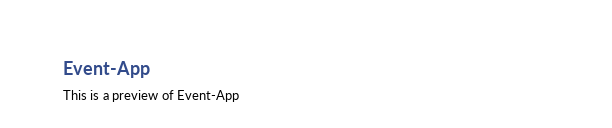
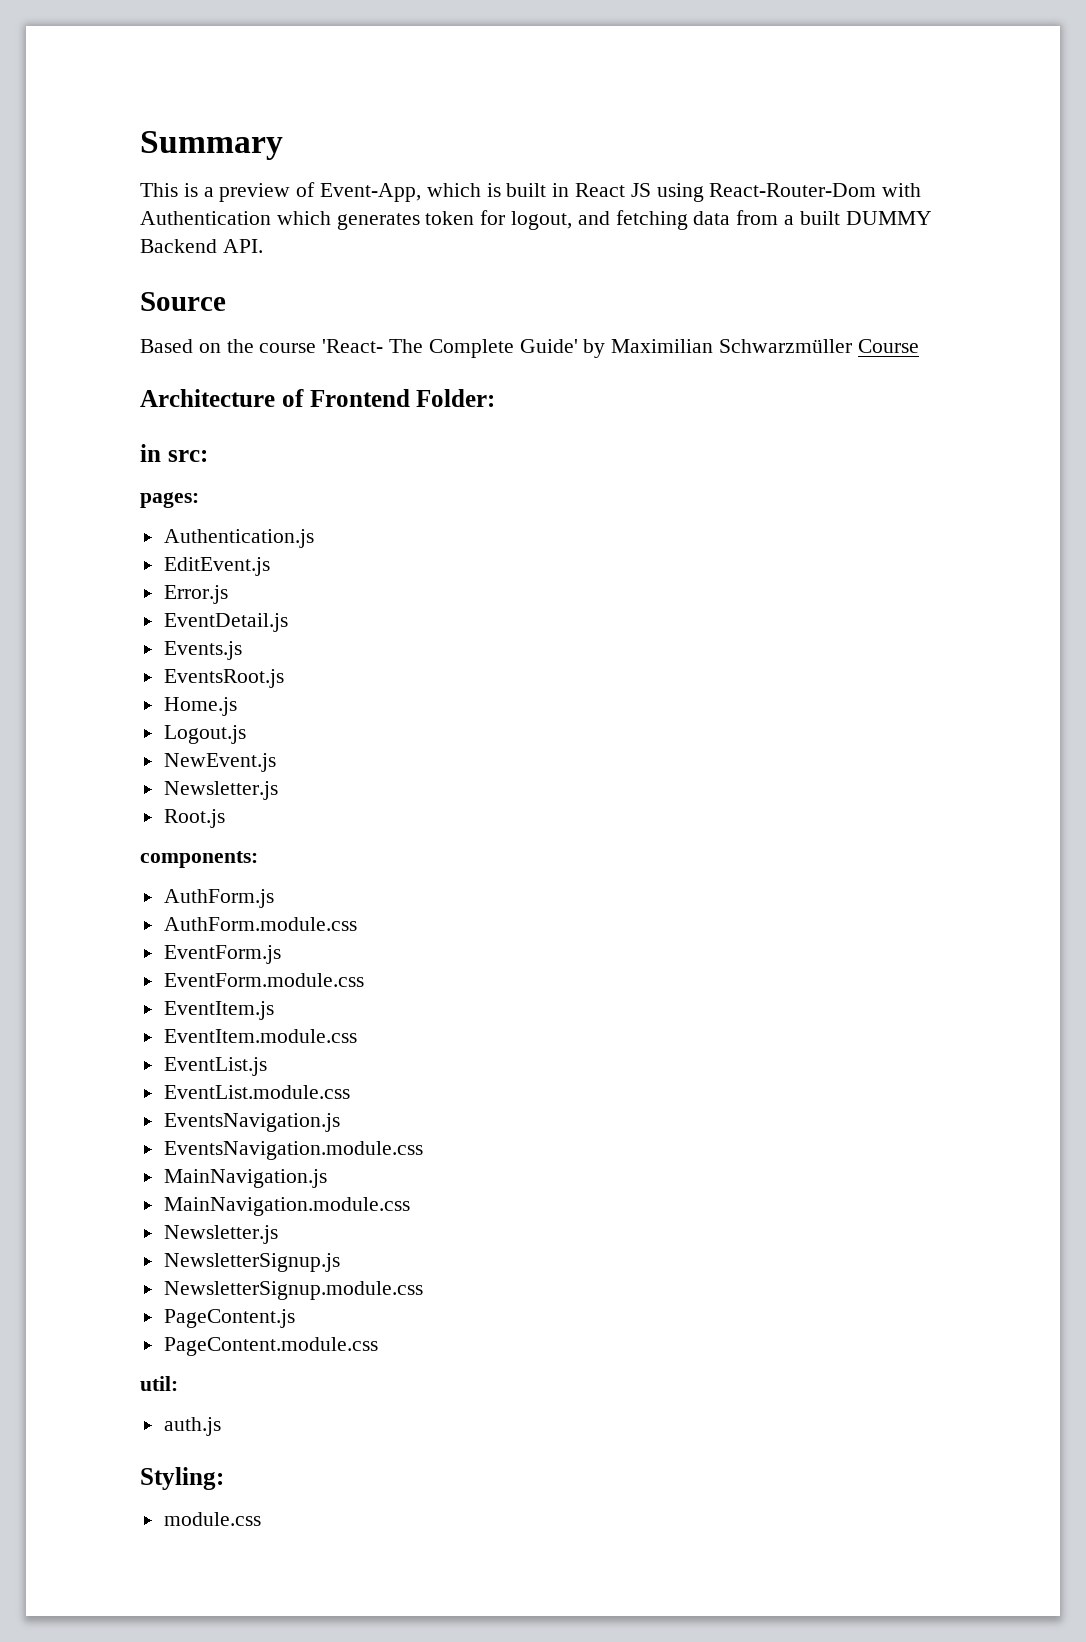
[63,61,150,78] Event-App -> [140,131,283,160] Summary
[176,90,239,102] Event-App -> [320,183,922,202] [140,210,932,230] [140,239,263,253] [140,292,226,311] [140,339,919,358] [140,389,496,407] [140,444,208,462] [140,492,199,508] [163,529,314,548] [163,557,270,576] [163,585,228,604] [163,613,288,632] [163,641,242,660] [163,669,284,688] [163,697,237,716] [163,725,246,744] [163,753,276,772] [163,781,278,800] [163,809,225,828] [140,851,258,868] [163,889,274,908] [163,917,357,931] [163,945,281,964] [163,973,364,987] [163,1001,274,1020] [163,1029,357,1043] [163,1057,267,1076] [163,1085,350,1099] [163,1113,340,1132] [163,1141,423,1160] [163,1169,327,1188] [163,1197,410,1216] [163,1225,278,1244] [163,1253,340,1272] [163,1281,423,1300] [163,1309,295,1328] [163,1337,378,1356] [140,1376,178,1391] [163,1417,221,1436] [140,1467,224,1490] [163,1512,261,1526] Event-App, which is built in React JS using React-Router-Dom with Authentication which generates token for logout, and fetching data from a built DUMMY Backend API. // Source // Based on the course 'React- The Complete Guide' by Maximilian Schwarzmüller Course // Architecture of Frontend Folder: // in src: // pages: // Authentication.js // EditEvent.js // Error.js // EventDetail.js // Events.js // EventsRoot.js // Home.js // Logout.js // NewEvent.js // Newsletter.js // Root.js // components: // AuthForm.js // AuthForm.module.css // EventForm.js // EventForm.module.css // EventItem.js // EventItem.module.css // EventList.js // EventList.module.css // EventsNavigation.js // EventsNavigation.module.css // MainNavigation.js // MainNavigation.module.css // Newsletter.js // NewsletterSignup.js // NewsletterSignup.module.css // PageContent.js // PageContent.module.css // util: // auth.js // Styling: // module.css

